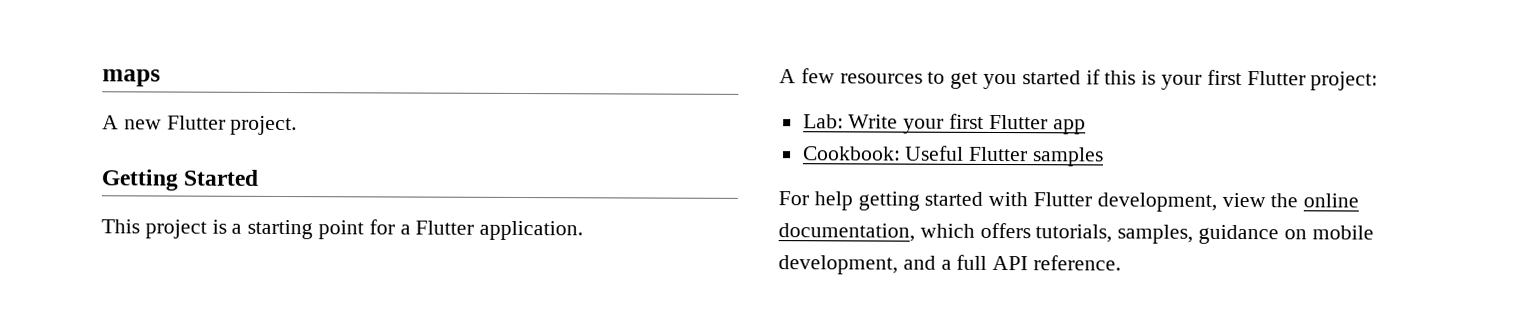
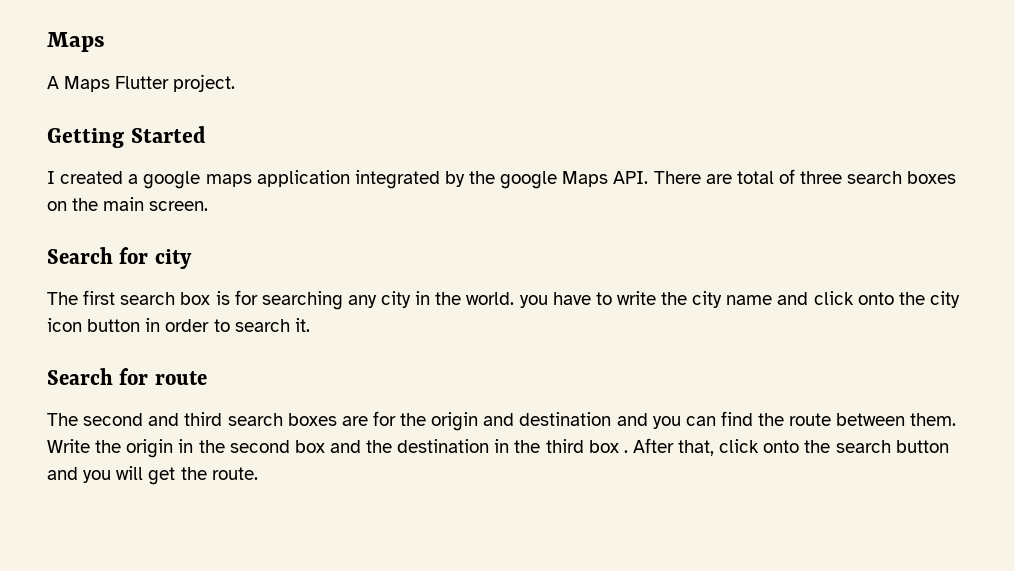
[102,69,161,87] [102,115,162,130] maps // A new -> [47,32,105,52] [47,76,111,92] Maps // A Maps
[101,219,584,241] [779,68,1379,91] [802,113,1086,135] [802,145,1105,167] [778,191,1360,212] [778,222,1374,245] [778,254,1122,275] This project is a starting point for a Flutter application. // A few resources to get you started if this is your first Flutter project: // Lab: Write your first Flutter app // Cookbook: Useful Flutter samples // For help getting started with Flutter development, view the online documentation, which offers tutorials, samples, guidance on mobile development, and a full API reference. -> [47,169,957,189] [47,197,209,211] [47,247,192,269] [47,290,960,310] [47,318,310,332] [47,368,207,385] [47,411,957,431] [47,438,949,458] [47,466,258,485] I created a google maps application integrated by the google Maps API. There are total of three search boxes on the main screen. // Search for city // The first search box is for searching any city in the world. you have to write the city name and click onto the city icon button in order to search it. // Search for route // The second and third search boxes are for the origin and destination and you can find the route between them. Write the origin in the second box and the destination in the third box . After that, click onto the search button and you will get the route.

